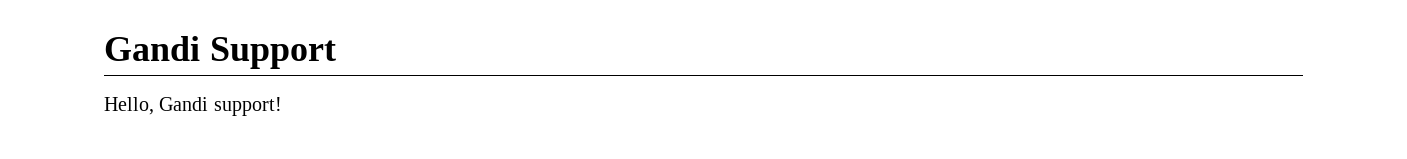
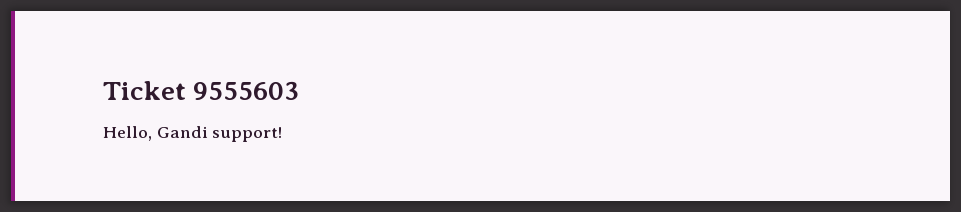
[104,36,336,69] Gandi Support -> [103,81,300,100] Ticket 9555603

